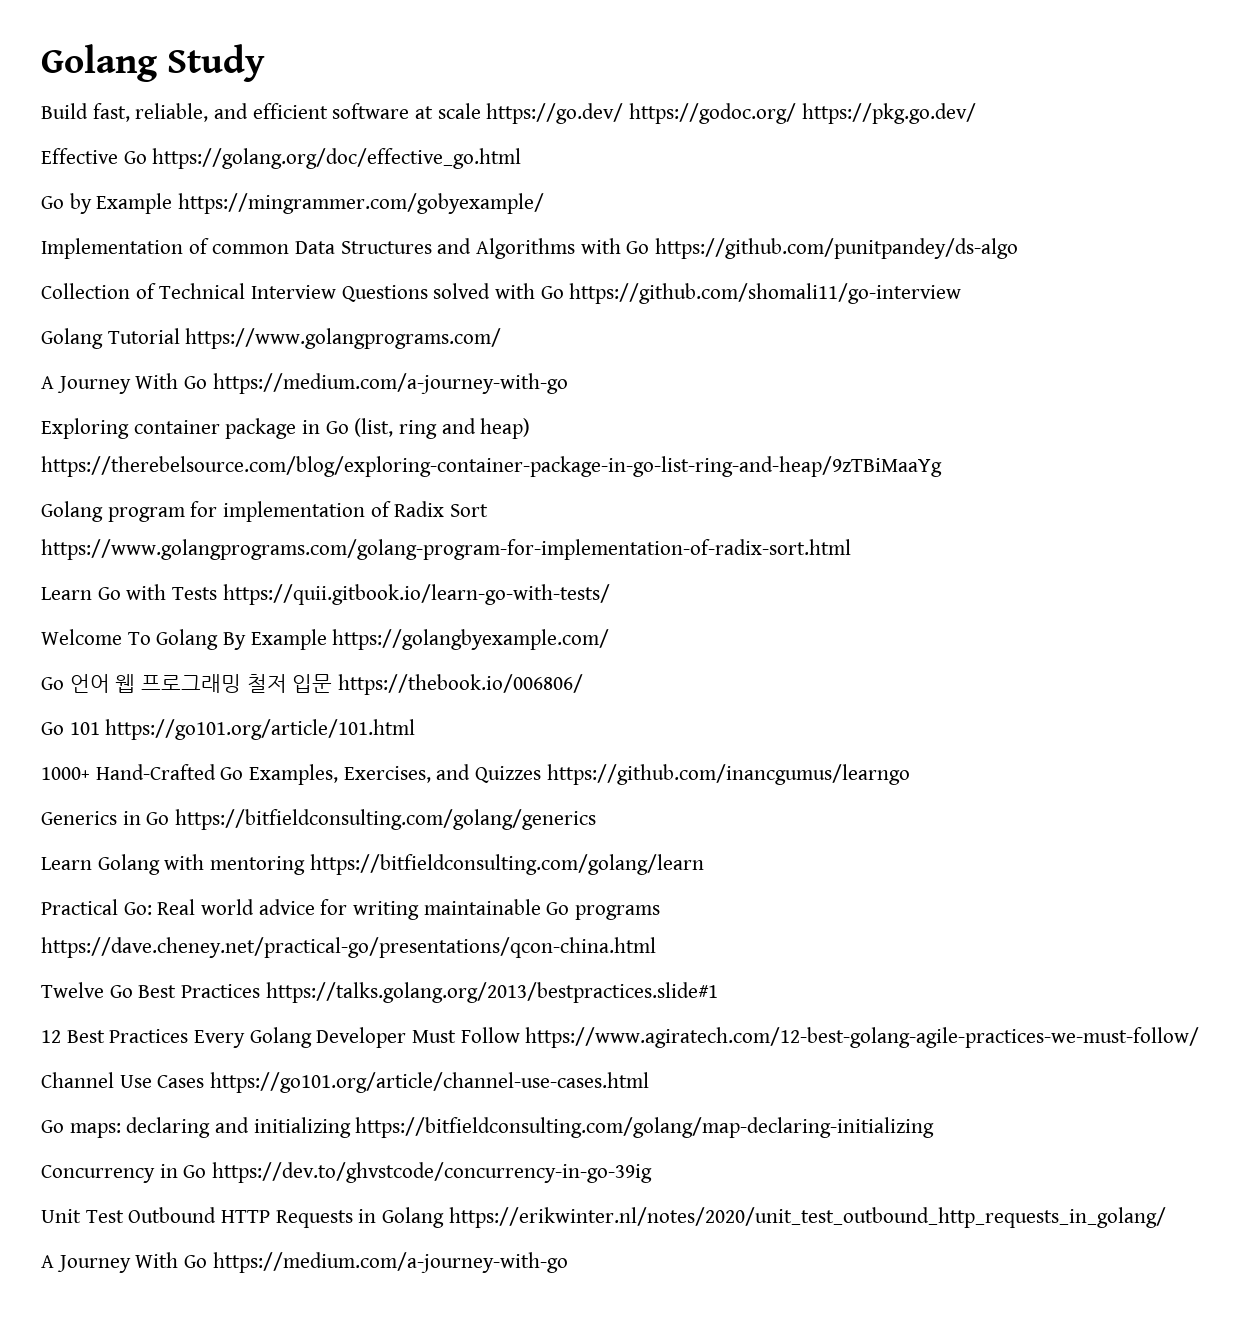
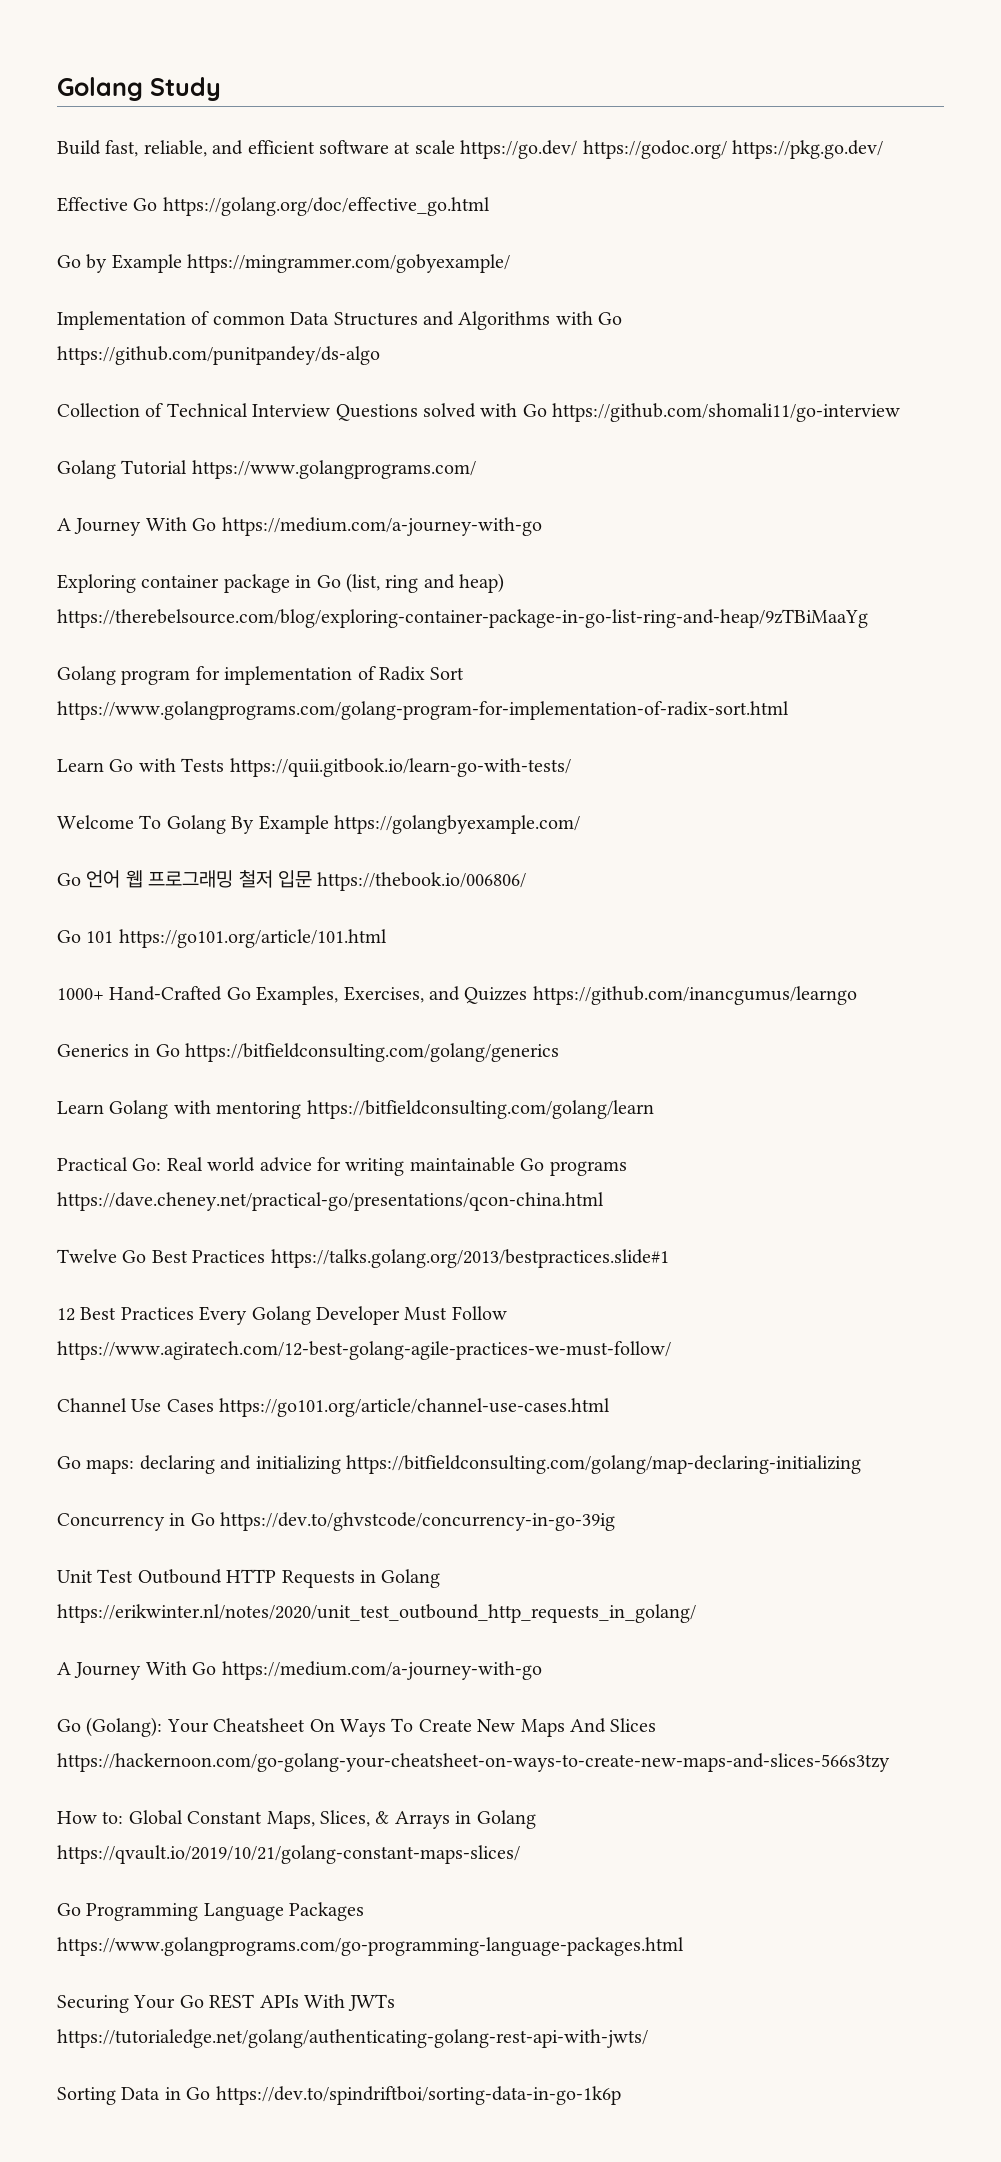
(568, 1262) none -> [57,1717,657,1737] [57,1753,890,1772] [57,1810,536,1829] [57,1845,520,1864] [57,1902,365,1921] [57,1937,684,1956] [57,1994,396,2013] [57,2029,648,2048] [57,2086,621,2105] // Go (Golang): Your Cheatsheet On Ways To Create New Maps And Slices https://hackernoon.com/go-golang-your-cheatsheet-on-ways-to-create-new-maps-and-slices-566s3tzy // How to: Global Constant Maps, Slices, & Arrays in Golang https://qvault.io/2019/10/21/golang-constant-maps-slices/ // Go Programming Language Packages https://www.golangprograms.com/go-programming-language-packages.html // Securing Your Go REST APIs With JWTs https://tutorialedge.net/golang/authenticating-golang-rest-api-with-jwts/ // Sorting Data in Go https://dev.to/spindriftboi/sorting-data-in-go-1k6p

